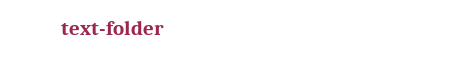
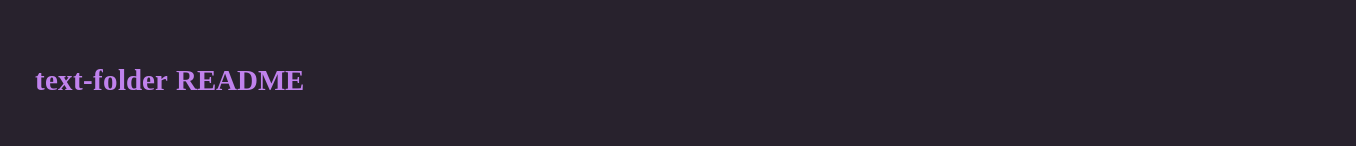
(164, 27) none -> [175,71,304,90] README

